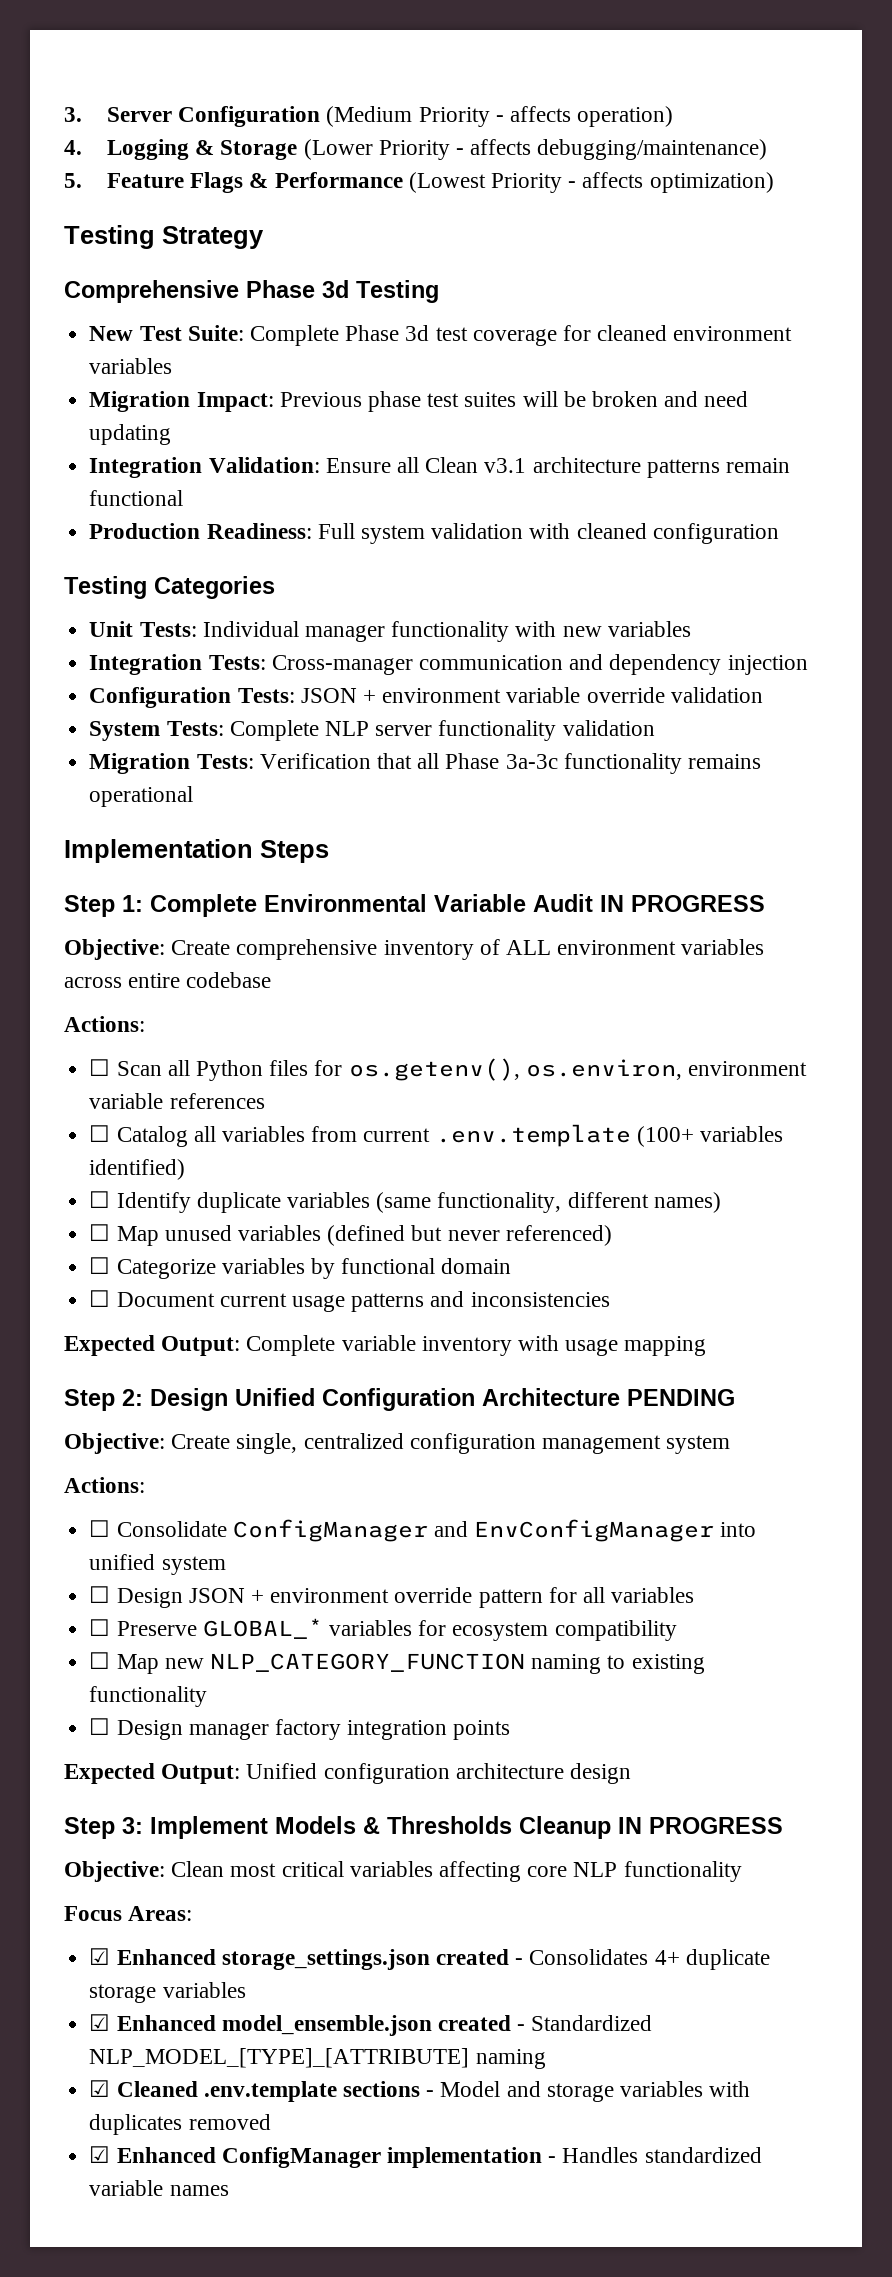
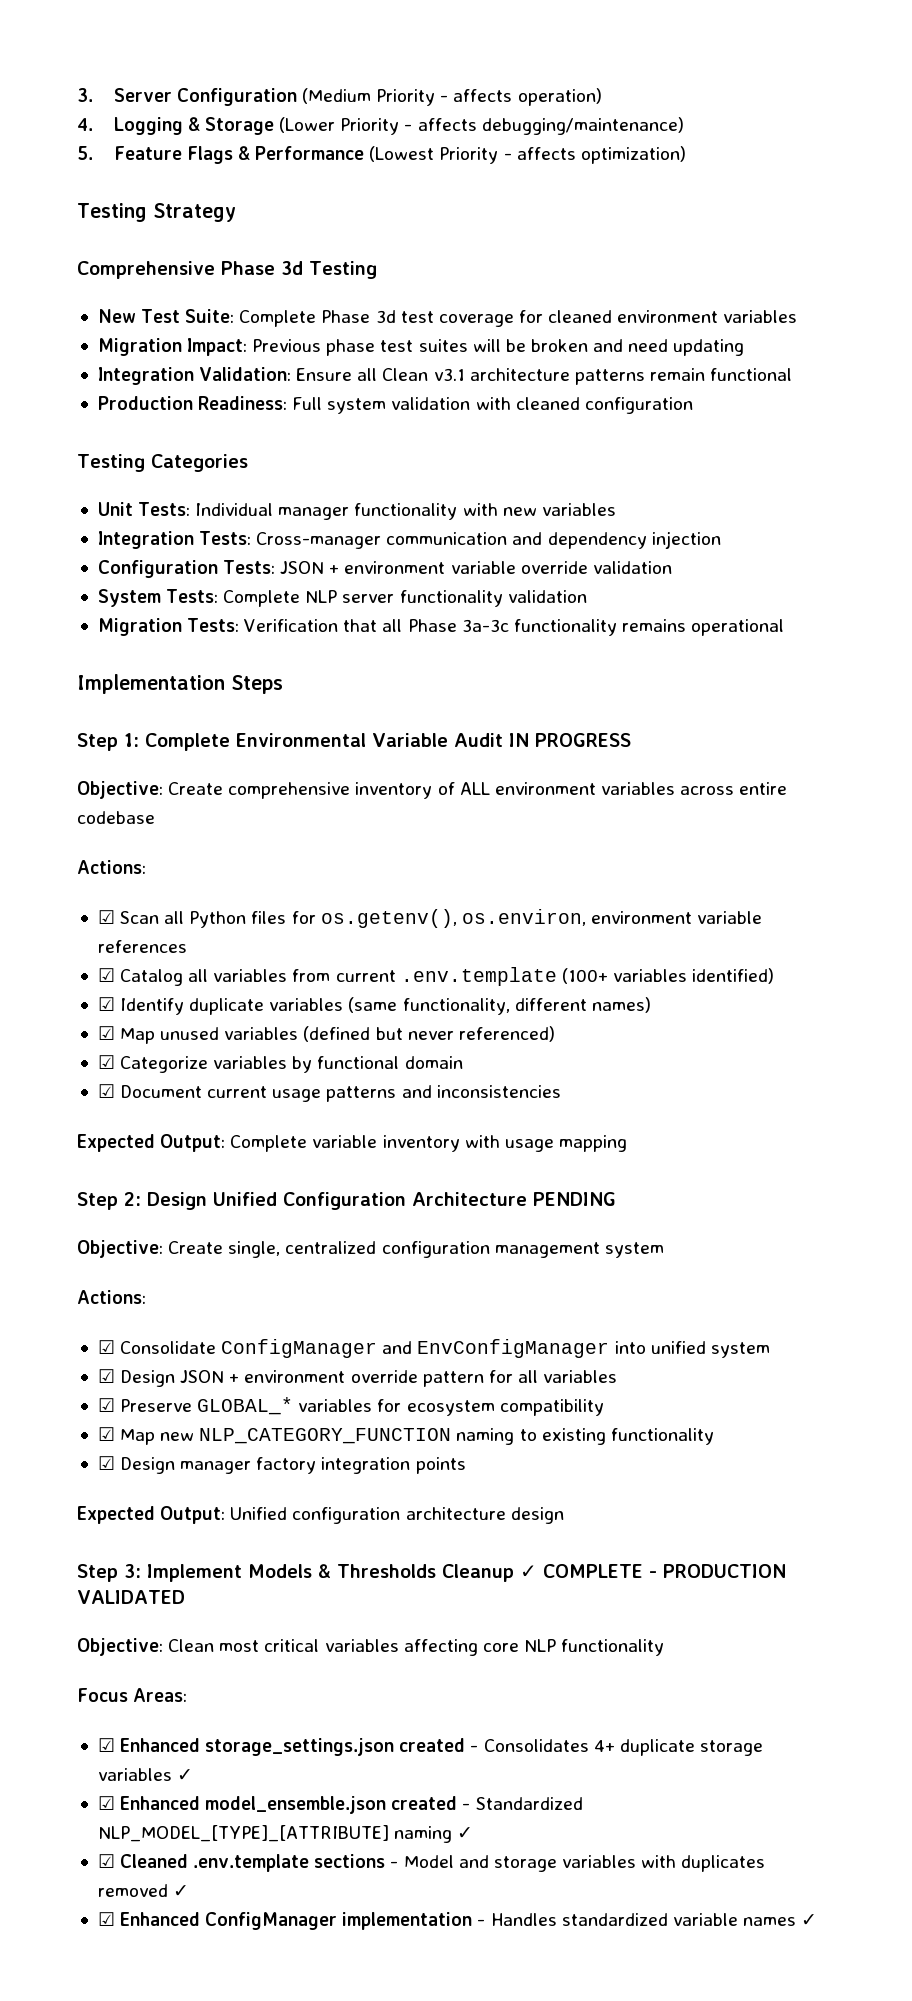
[89,1059,111,1076] ☐ -> [97,910,115,924] ☑
[89,1125,111,1142] ☐ -> [97,968,115,982] ☑
[89,1191,111,1208] ☐ -> [97,997,115,1011] ☑
[89,1224,111,1241] ☐ -> [97,1026,115,1040] ☑
[89,1257,111,1274] ☐ -> [97,1055,115,1069] ☑
[89,1290,111,1307] ☐ -> [97,1084,115,1098] ☑
[89,1520,111,1537] ☐ -> [97,1340,115,1354] ☑
[89,1586,111,1603] ☐ -> [97,1369,115,1383] ☑
[89,1619,111,1636] ☐ -> [97,1398,115,1412] ☑
[89,1652,111,1669] ☐ -> [97,1427,115,1441] ☑
[89,1718,111,1735] ☐ -> [97,1456,115,1470] ☑
[618,1817,783,1834] IN PROGRESS -> [520,1564,786,1578] [77,1590,185,1604] ✓ COMPLETE - PRODUCTION VALIDATED
(246, 1990) none -> [177,1769,194,1781] ✓
(546, 2059) none -> [457,1827,474,1839] ✓
(271, 2122) none -> [173,1885,190,1897] ✓
(229, 2190) none -> [801,1914,818,1926] ✓

